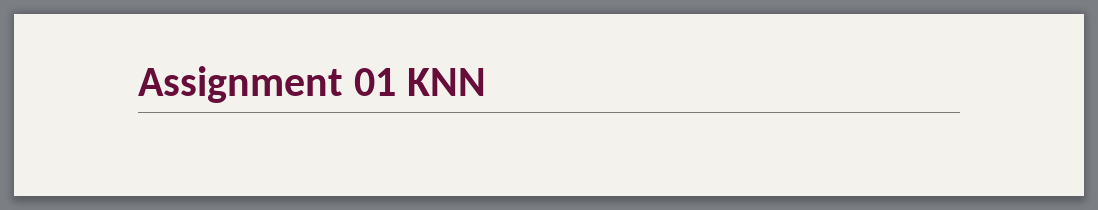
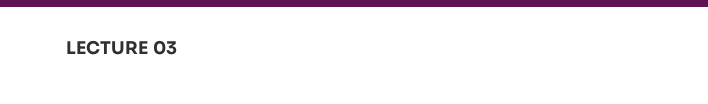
[138,66,487,103] Assignment 01 KNN -> [66,40,177,55] LECTURE 03

